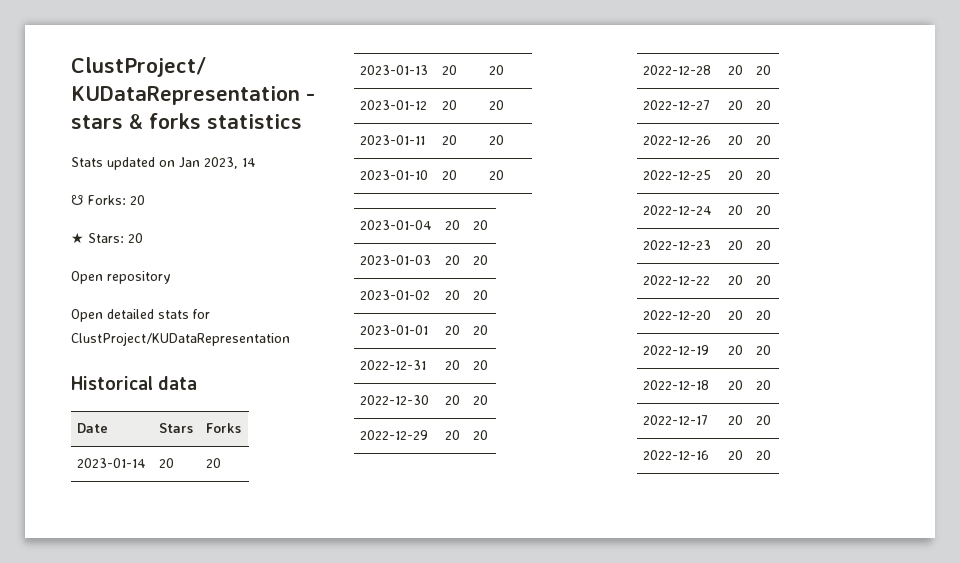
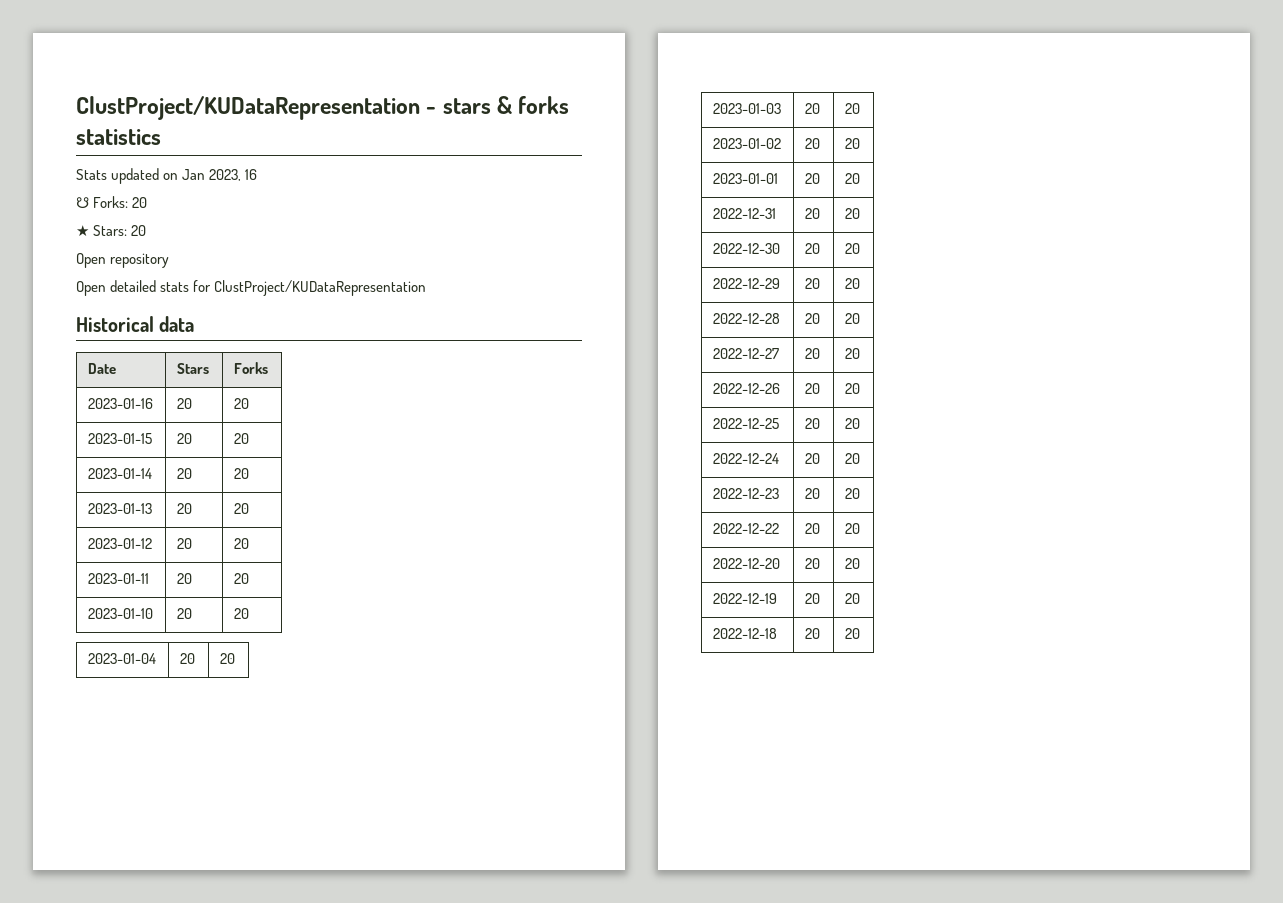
[242,158,256,167] 14 -> [245,169,258,180] 16
(242, 428) none -> [87,398,153,409] [176,398,192,409] [233,398,249,409] [87,433,152,444] [176,433,192,444] [233,433,249,444] // 2023-01-16 | 20 | 20 // 2023-01-15 | 20 | 20
[643,415,709,425] [728,415,744,425] [756,415,772,425] [643,450,710,460] [728,450,744,460] [756,450,772,460] // 2022-12-17 | 20 | 20 // 2022-12-16 | 20 | 20 -> (860, 633) none

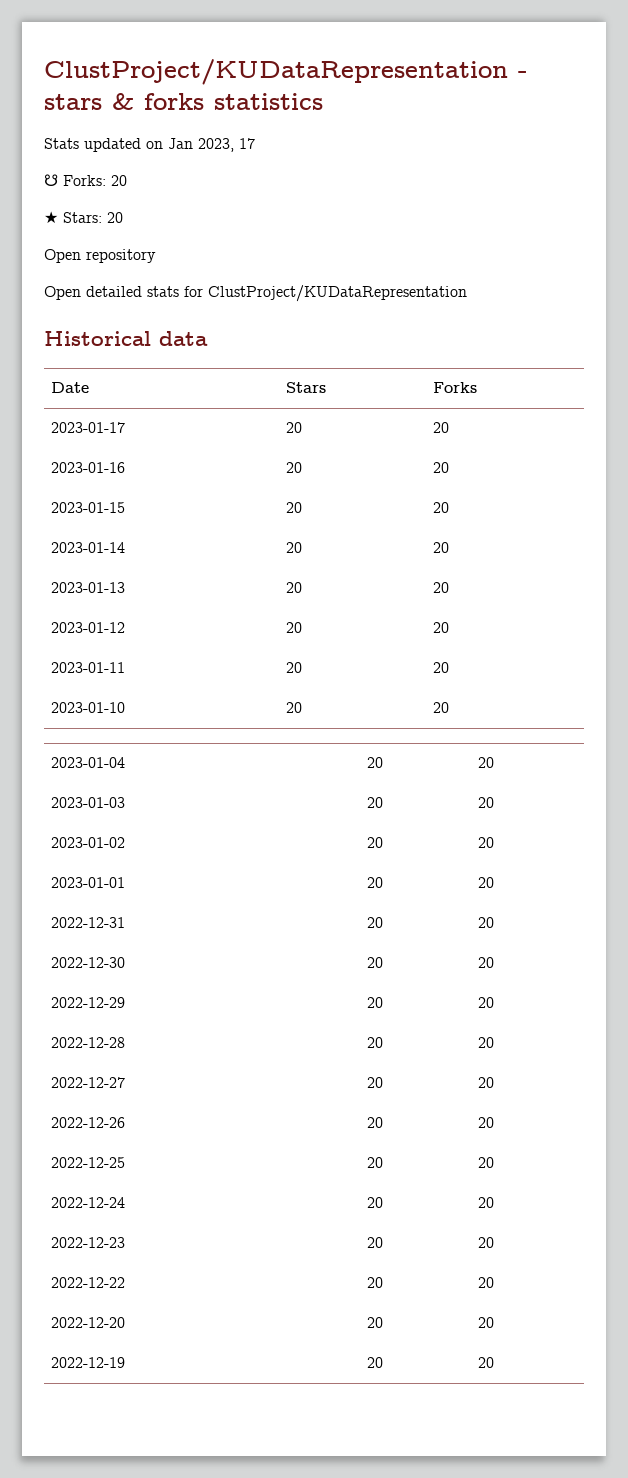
[245,169,258,180] 16 -> [239,138,255,149] 17
(268, 368) none -> [51,422,126,433] [286,422,303,433] [433,422,450,433] // 2023-01-17 | 20 | 20
[712,628,777,639] [804,628,820,639] [844,628,860,639] // 2022-12-18 | 20 | 20 -> (495, 1362) none

